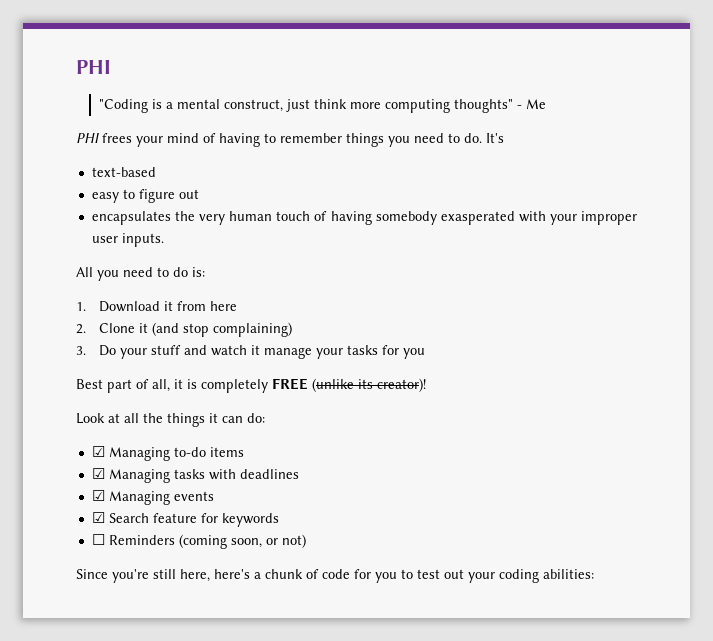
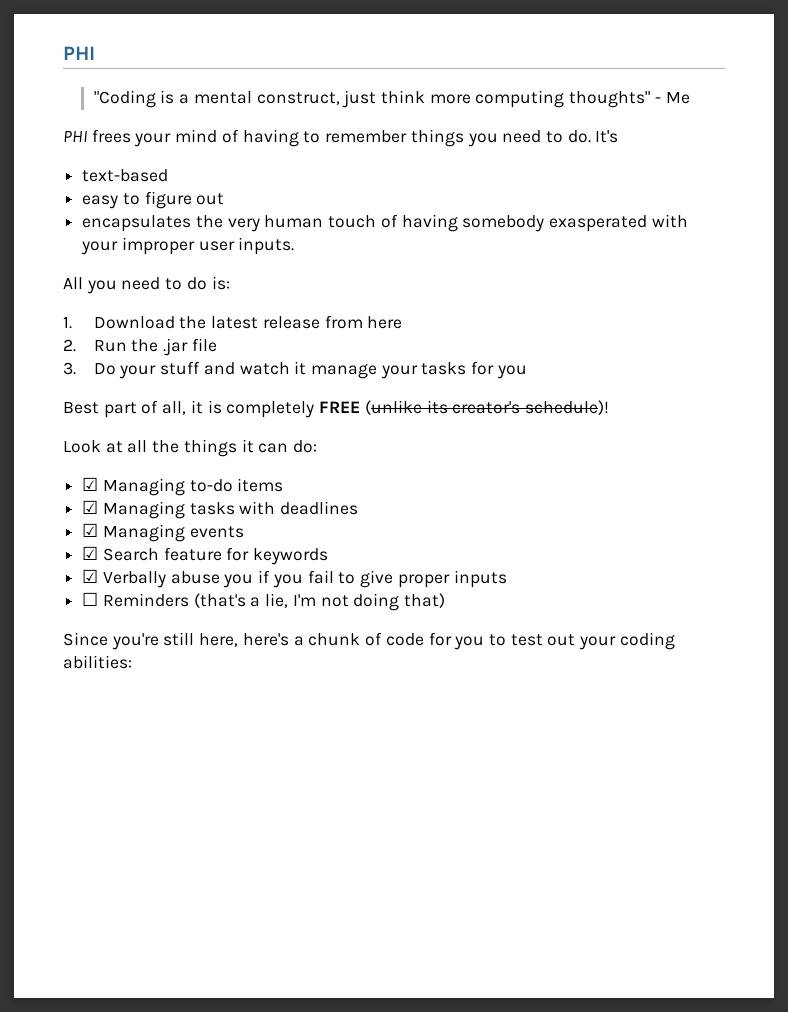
[163,301,173,311] it -> [179,316,320,329] the latest release
[98,322,292,337] Clone it (and stop complaining) -> [93,338,217,356] Run the .jar file
[377,378,426,392] creator)! -> [452,400,609,415] creator's schedule)!
[91,534,306,549] ☐ Reminders (coming soon, or not) -> [82,569,507,588] [82,592,446,611] ☑ Verbally abuse you if you fail to give proper inputs // ☐ Reminders (that's a lie, I'm not doing that)

